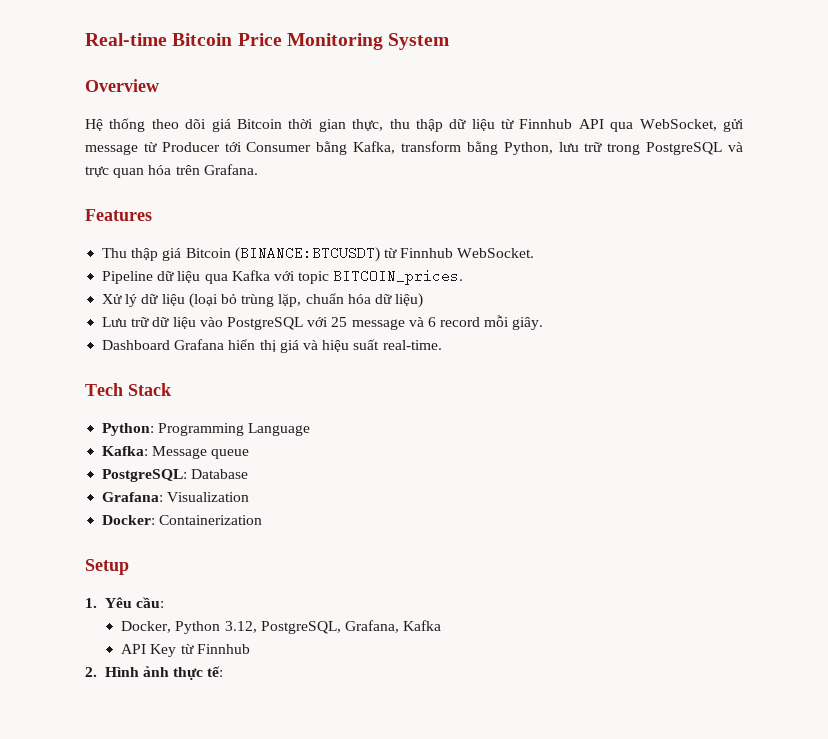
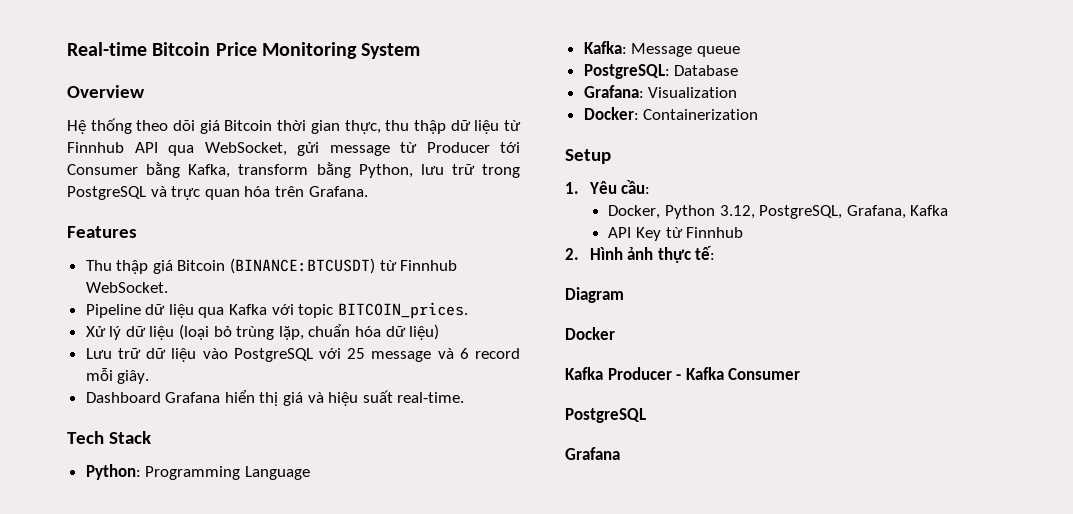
(224, 671) none -> [565,287,624,303] [565,327,615,340] [565,367,801,380] [565,408,646,423] [565,447,620,460] // Diagram // Docker // Kafka Producer - Kafka Consumer // PostgreSQL // Grafana

